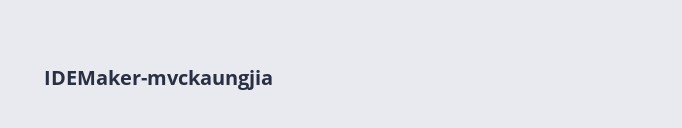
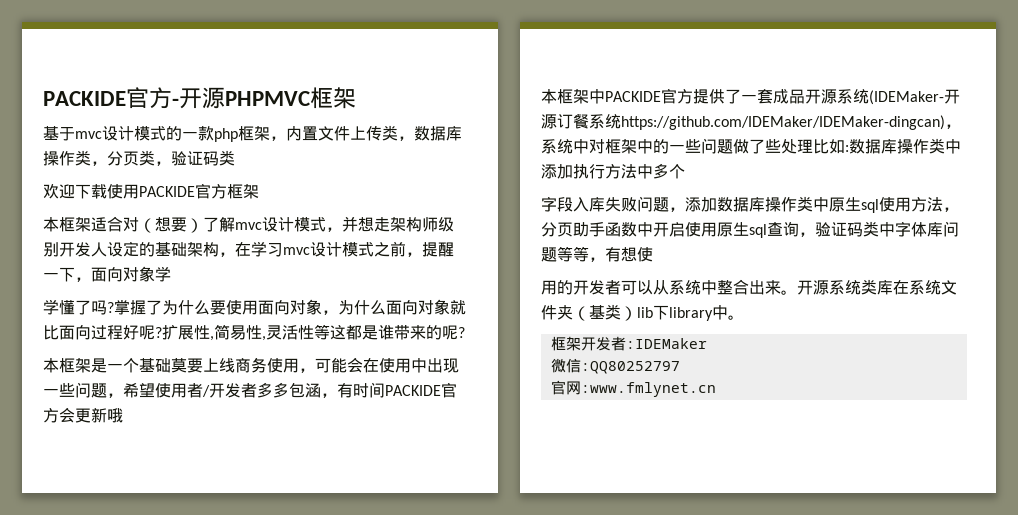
[44,70,273,90] IDEMaker-mvckaungjia -> [43,87,356,109] [43,125,462,142] [43,150,235,166] [43,183,259,199] [43,216,454,233] [43,241,454,257] [43,266,171,282] [43,299,466,315] [43,324,465,341] [43,357,459,373] [43,382,457,398] [43,407,123,423] [541,88,960,105] [541,114,961,130] [541,138,961,154] [541,163,685,179] [541,196,959,213] [541,221,959,238] [541,246,653,262] [541,279,957,295] [541,304,744,321] [550,336,707,351] [550,358,680,374] [550,380,716,397] PACKIDE官方-开源PHPMVC框架 // 基于mvc设计模式的一款php框架，内置文件上传类，数据库操作类，分页类，验证码类 // 欢迎下载使用PACKIDE官方框架 // 本框架适合对（想要）了解mvc设计模式，并想走架构师级别开发人设定的基础架构，在学习mvc设计模式之前，提醒一下，面向对象学 // 学懂了吗?掌握了为什么要使用面向对象，为什么面向对象就比面向过程好呢?扩展性,简易性,灵活性等这都是谁带来的呢? // 本框架是一个基础莫要上线商务使用，可能会在使用中出现一些问题，希望使用者/开发者多多包涵，有时间PACKIDE官方会更新哦 // 本框架中PACKIDE官方提供了一套成品开源系统(IDEMaker-开源订餐系统https://github.com/IDEMaker/IDEMaker-dingcan)，系统中对框架中的一些问题做了些处理比如:数据库操作类中添加执行方法中多个 // 字段入库失败问题，添加数据库操作类中原生sql使用方法，分页助手函数中开启使用原生sql查询，验证码类中字体库问题等等，有想使 // 用的开发者可以从系统中整合出来。开源系统类库在系统文件夹（基类）lib下library中。 // 框架开发者:IDEMaker // 微信:QQ80252797 // 官网:www.fmlynet.cn

